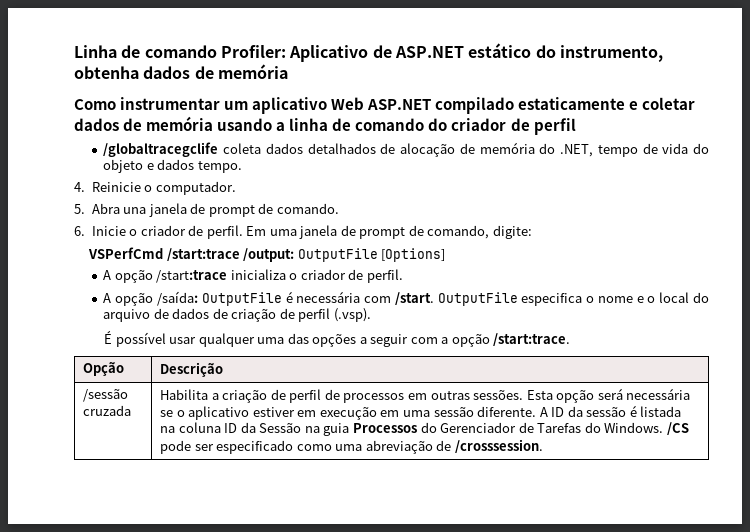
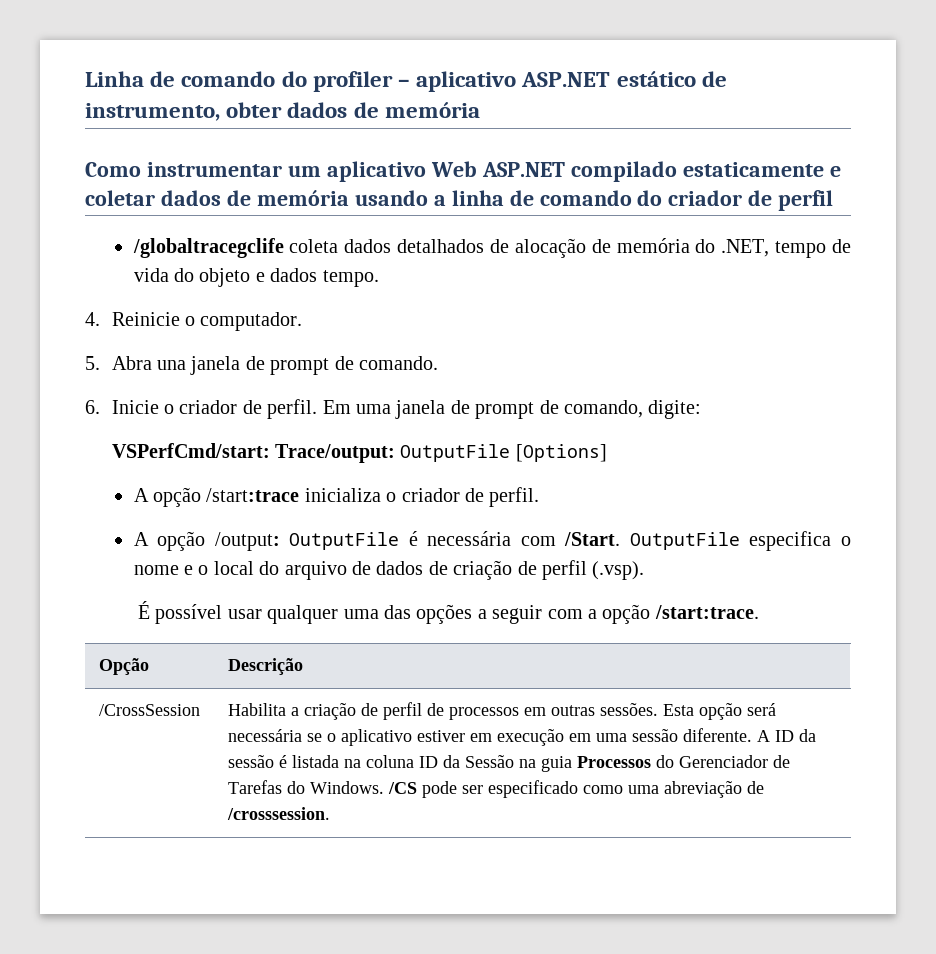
[220,43,663,62] [74,66,139,79] Profiler: Aplicativo de ASP.NET estático do instrumento, obtenha -> [281,71,727,92] [85,102,283,121] do profiler – aplicativo ASP.NET estático de instrumento, obter
[88,247,295,262] VSPerfCmd /start:trace /output: -> [111,443,395,463] VSPerfCmd/start: Trace/output:
[156,291,198,306] /saída: -> [214,532,280,551] /output:
[394,292,434,305] /start. -> [564,532,621,546] /Start.
[83,389,129,402] [83,405,132,416] /sessão cruzada -> [98,704,200,716] /CrossSession

